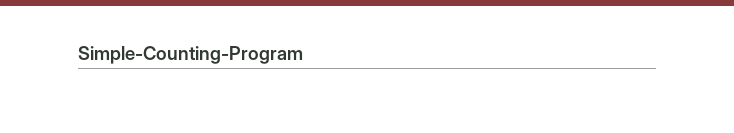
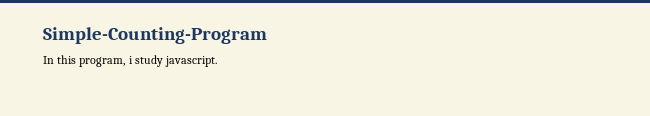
(303, 55) none -> [43,55,218,67] // In this program, i study javascript.

